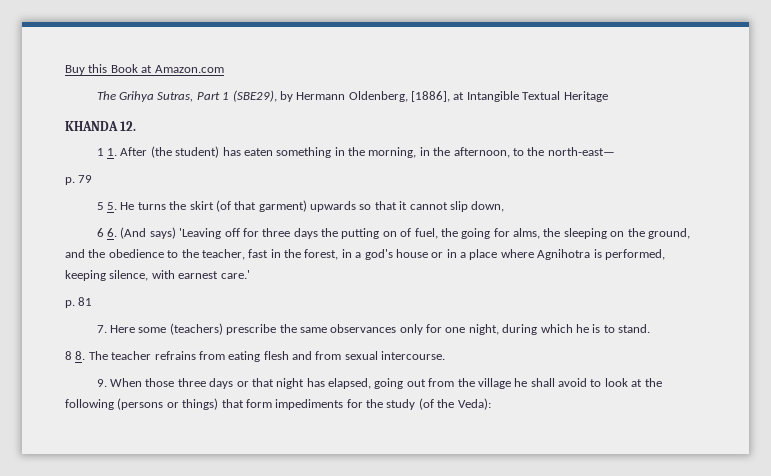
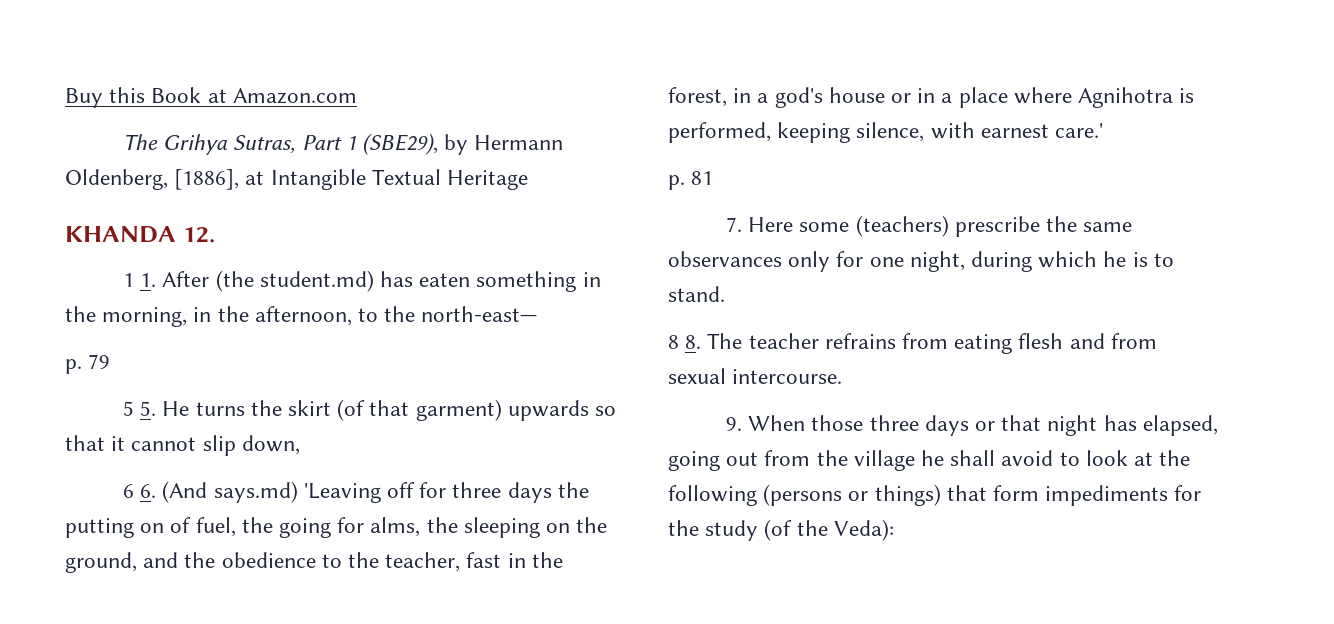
[175,146,220,158] student) -> [259,270,374,292] student.md)
[149,227,176,239] says) -> [213,481,298,503] says.md)

